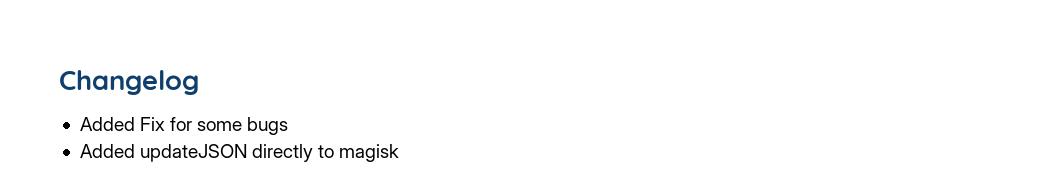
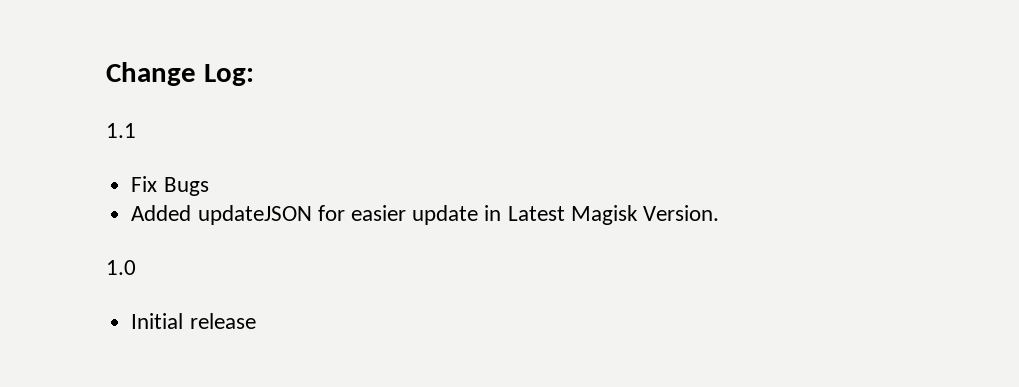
[59,70,199,95] [79,117,289,135] [79,144,400,162] Changelog // Added Fix for some bugs // Added updateJSON directly to magisk -> [106,62,254,86] [106,123,136,138] [131,176,209,196] [131,205,719,225] [106,260,136,275] [131,313,256,329] Change Log: // 1.1 // Fix Bugs // Added updateJSON for easier update in Latest Magisk Version. // 1.0 // Initial release

